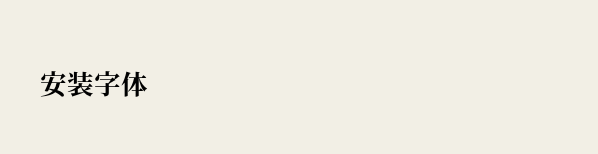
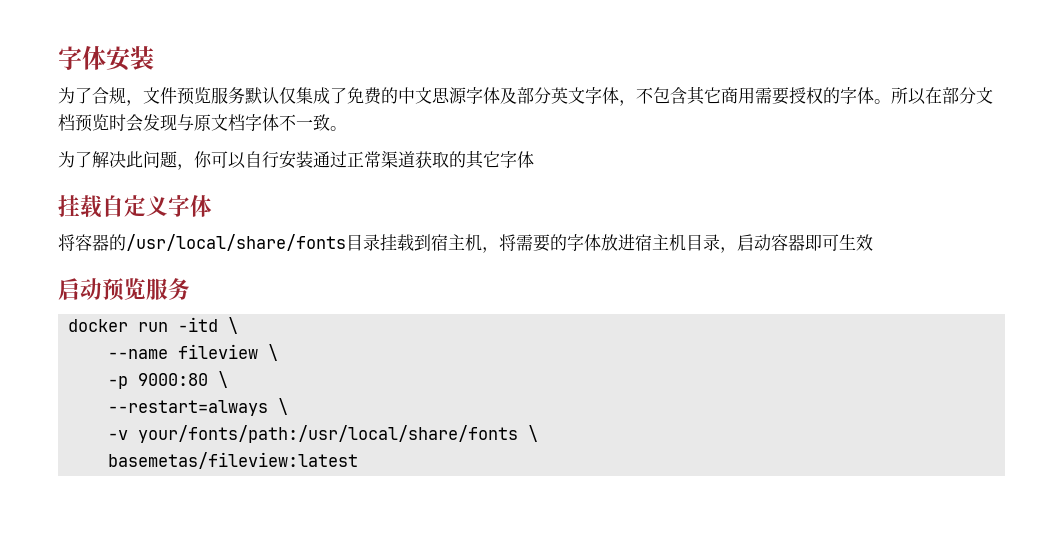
[40,71,148,98] 安装字体 -> [58,45,154,71] [58,86,993,106] [58,114,347,132] [58,150,534,170] [58,195,212,218] [58,234,873,253] [58,278,190,301] [68,317,239,334] [108,344,279,361] [108,371,229,389] [108,398,289,416] [108,425,539,443] [108,452,359,469] 字体安装 // 为了合规，文件预览服务默认仅集成了免费的中文思源字体及部分英文字体，不包含其它商用需要授权的字体。所以在部分文档预览时会发现与原文档字体不一致。 // 为了解决此问题，你可以自行安装通过正常渠道获取的其它字体 // 挂载自定义字体 // 将容器的/usr/local/share/fonts目录挂载到宿主机，将需要的字体放进宿主机目录，启动容器即可生效 // 启动预览服务 // docker run -itd \ // --name fileview \ // -p 9000:80 \ // --restart=always \ // -v your/fonts/path:/usr/local/share/fonts \ // basemetas/fileview:latest

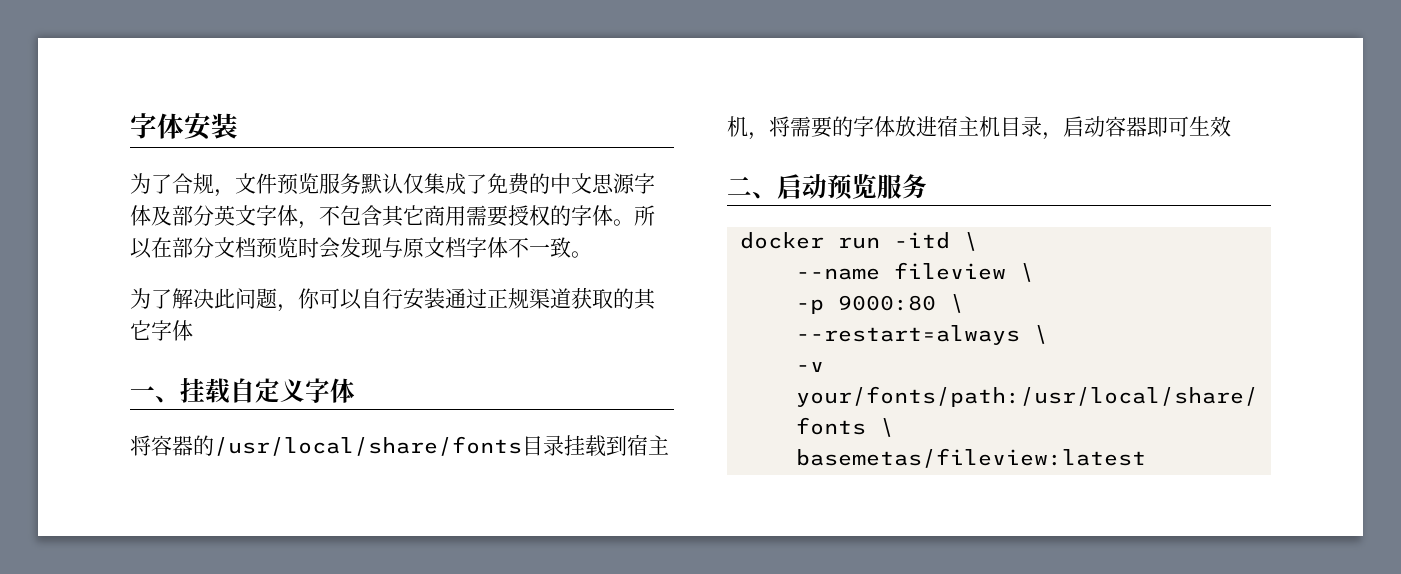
[364,151,381,168] 常 -> [508,288,529,309] 规
(534, 159) none -> [130,386,180,403] 一、
(873, 242) none -> [727,176,777,199] 二、

